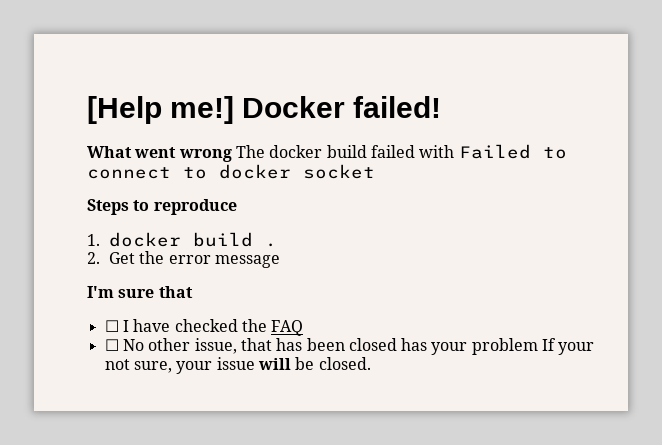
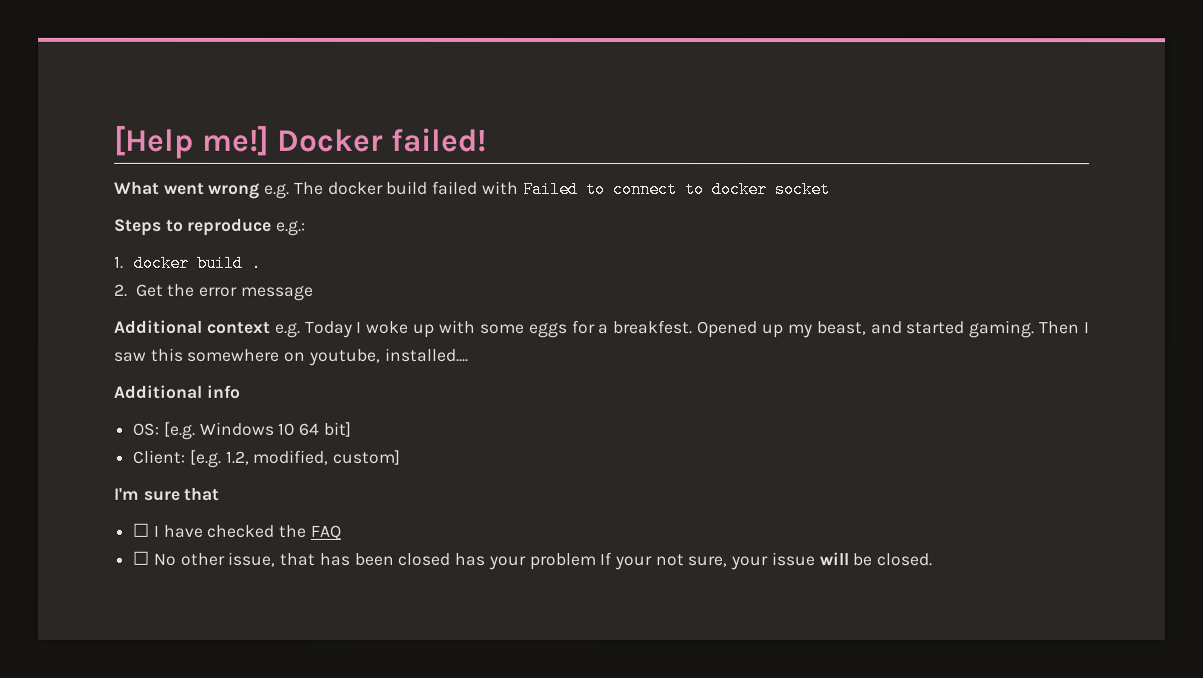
(232, 155) none -> [264,183,291,199] e.g.
(237, 207) none -> [276,220,307,236] e.g.:
(280, 261) none -> [114,319,1091,339] [113,347,468,366] [113,384,240,399] [132,421,351,440] [132,449,401,468] // Additional context e.g. Today I woke up with some eggs for a breakfest. Opened up my beast, and started gaming. Then I saw this somewhere on youtube, installed.... // Additional info // OS: [e.g. Windows 10 64 bit] // Client: [e.g. 1.2, modified, custom]

